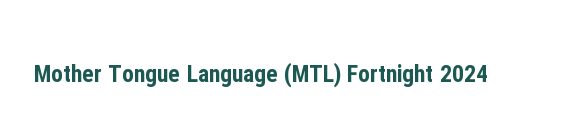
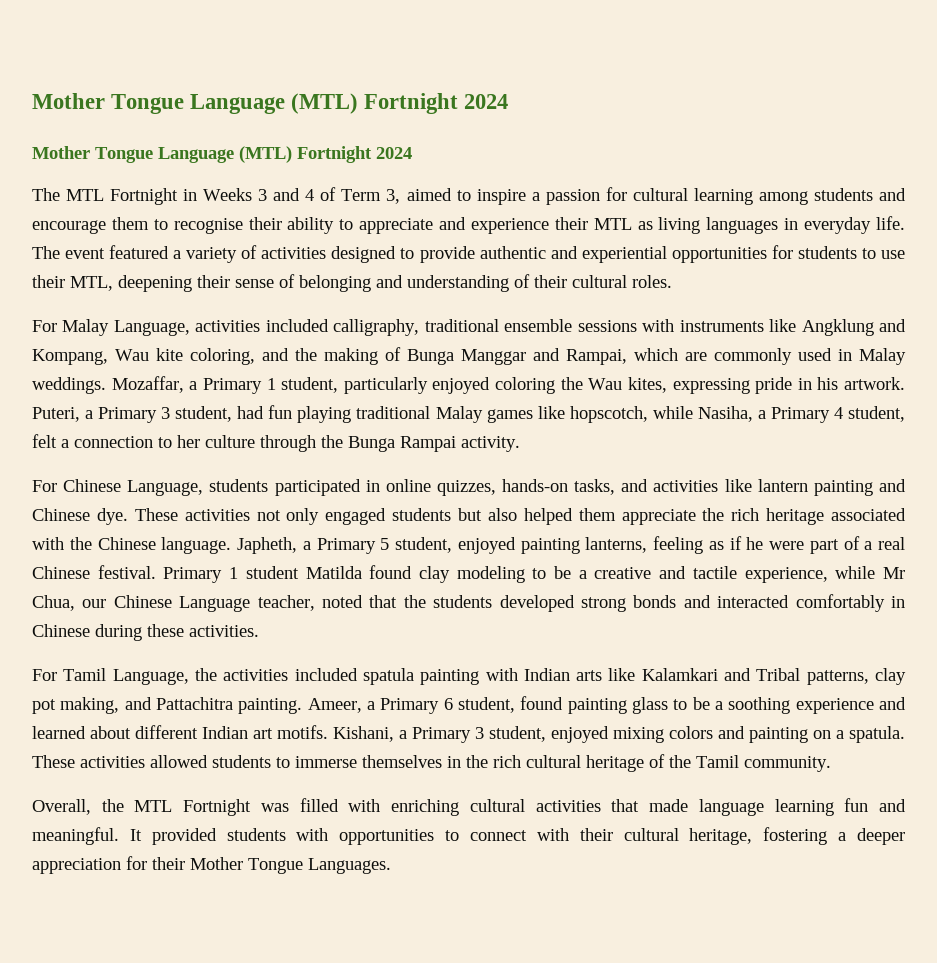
[34,62,488,88] Mother Tongue Language (MTL) Fortnight 2024 -> [32,93,509,114] [32,146,412,163] [32,187,906,205] [32,216,905,234] [32,245,905,263] [32,274,672,292] [32,319,906,336] [32,347,906,365] [32,376,905,394] [32,405,905,423] [32,434,520,452] [32,479,906,496] [32,508,906,525] [32,536,905,554] [32,565,906,583] [32,594,905,612] [32,624,259,641] [32,668,906,685] [32,696,907,714] [32,725,905,743] [32,754,831,772] [32,798,907,816] [32,827,906,845] [32,856,391,874] Mother Tongue Language (MTL) Fortnight 2024 // Mother Tongue Language (MTL) Fortnight 2024 // The MTL Fortnight in Weeks 3 and 4 of Term 3, aimed to inspire a passion for cultural learning among students and encourage them to recognise their ability to appreciate and experience their MTL as living languages in everyday life. The event featured a variety of activities designed to provide authentic and experiential opportunities for students to use their MTL, deepening their sense of belonging and understanding of their cultural roles. // For Malay Language, activities included calligraphy, traditional ensemble sessions with instruments like Angklung and Kompang, Wau kite coloring, and the making of Bunga Manggar and Rampai, which are commonly used in Malay weddings. Mozaffar, a Primary 1 student, particularly enjoyed coloring the Wau kites, expressing pride in his artwork. Puteri, a Primary 3 student, had fun playing traditional Malay games like hopscotch, while Nasiha, a Primary 4 student, felt a connection to her culture through the Bunga Rampai activity. // For Chinese Language, students participated in online quizzes, hands-on tasks, and activities like lantern painting and Chinese dye. These activities not only engaged students but also helped them appreciate the rich heritage associated with the Chinese language. Japheth, a Primary 5 student, enjoyed painting lanterns, feeling as if he were part of a real Chinese festival. Primary 1 student Matilda found clay modeling to be a creative and tactile experience, while Mr Chua, our Chinese Language teacher, noted that the students developed strong bonds and interacted comfortably in Chinese during these activities. // For Tamil Language, the activities included spatula painting with Indian arts like Kalamkari and Tribal patterns, clay pot making, and Pattachitra painting. Ameer, a Primary 6 student, found painting glass to be a soothing experience and learned about different Indian art motifs. Kishani, a Primary 3 student, enjoyed mixing colors and painting on a spatula. These activities allowed students to immerse themselves in the rich cultural heritage of the Tamil community. // Overall, the MTL Fortnight was filled with enriching cultural activities that made language learning fun and meaningful. It provided students with opportunities to connect with their cultural heritage, fostering a deeper appreciation for their Mother Tongue Languages.

